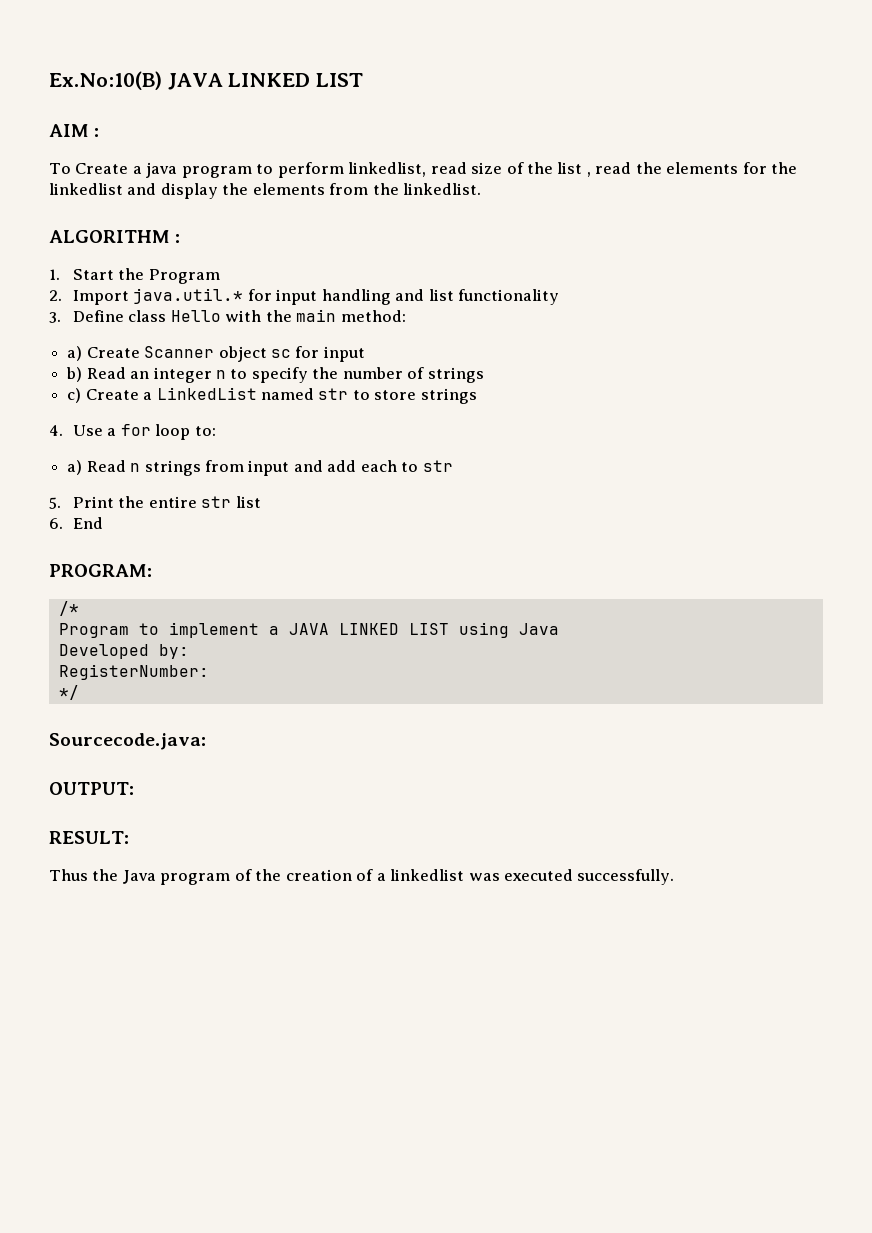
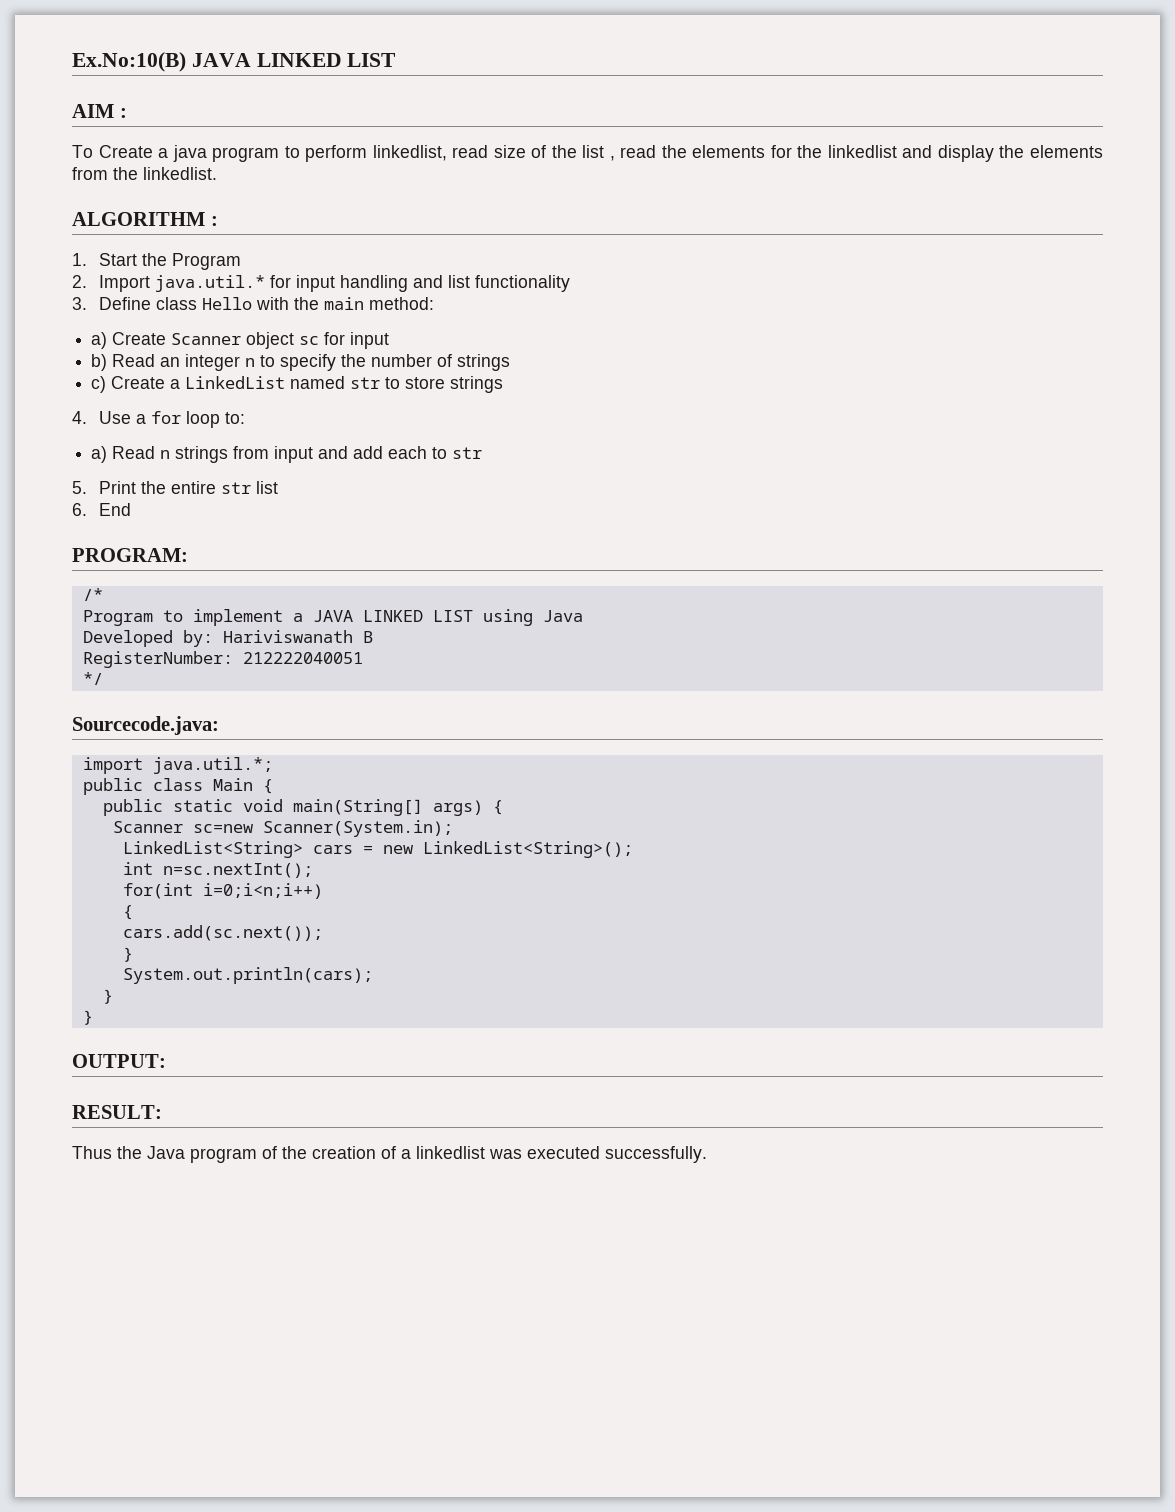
(189, 651) none -> [222,630,373,643] Hariviswanath B
(209, 672) none -> [242,652,363,664] 212222040051
(206, 741) none -> [82,757,273,774] [82,778,273,795] [102,799,503,816] [112,820,453,837] [122,841,633,858] [122,862,313,878] [122,883,323,899] [122,905,133,920] [122,925,323,941] [122,947,133,962] [122,967,373,984] [102,989,113,1004] [82,1010,93,1025] // import java.util.*; // public class Main { // public static void main(String[] args) { // Scanner sc=new Scanner(System.in); // LinkedList<String> cars = new LinkedList<String>(); // int n=sc.nextInt(); // for(int i=0;i<n;i++) // { // cars.add(sc.next()); // } // System.out.println(cars); // } // }

